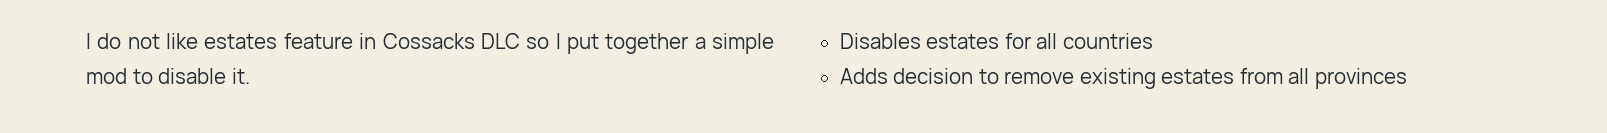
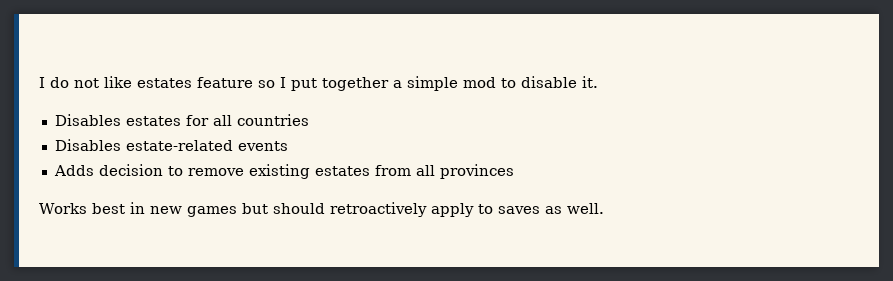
[359,33,520,49] in Cossacks DLC -> (253, 82) none
(1153, 41) none -> [54,139,288,151] // Disables estate-related events
(1407, 78) none -> [39,202,604,217] // Works best in new games but should retroactively apply to saves as well.

